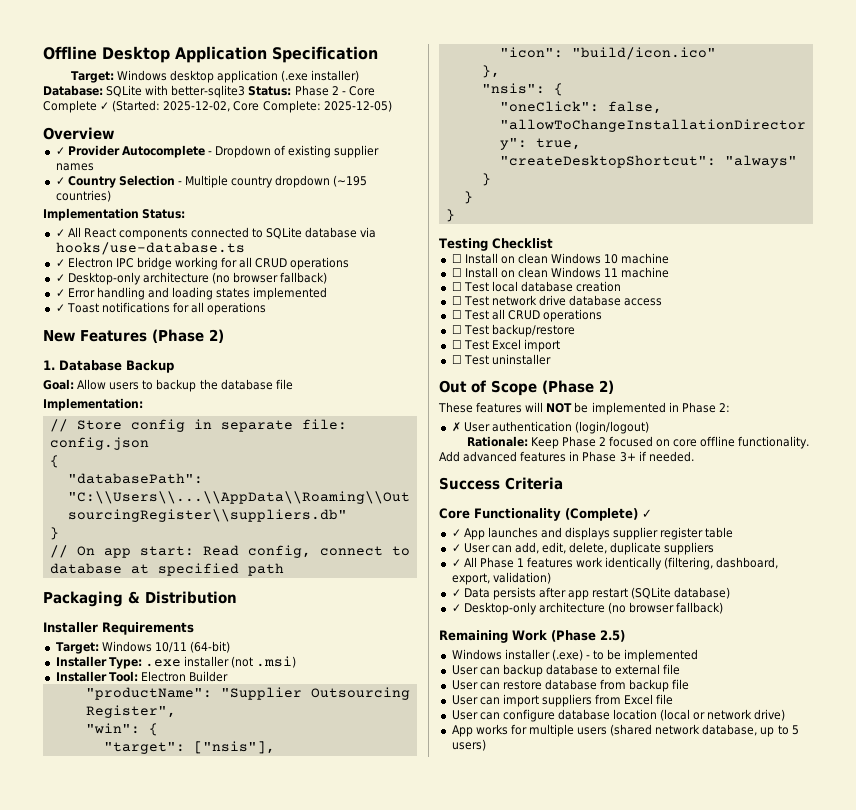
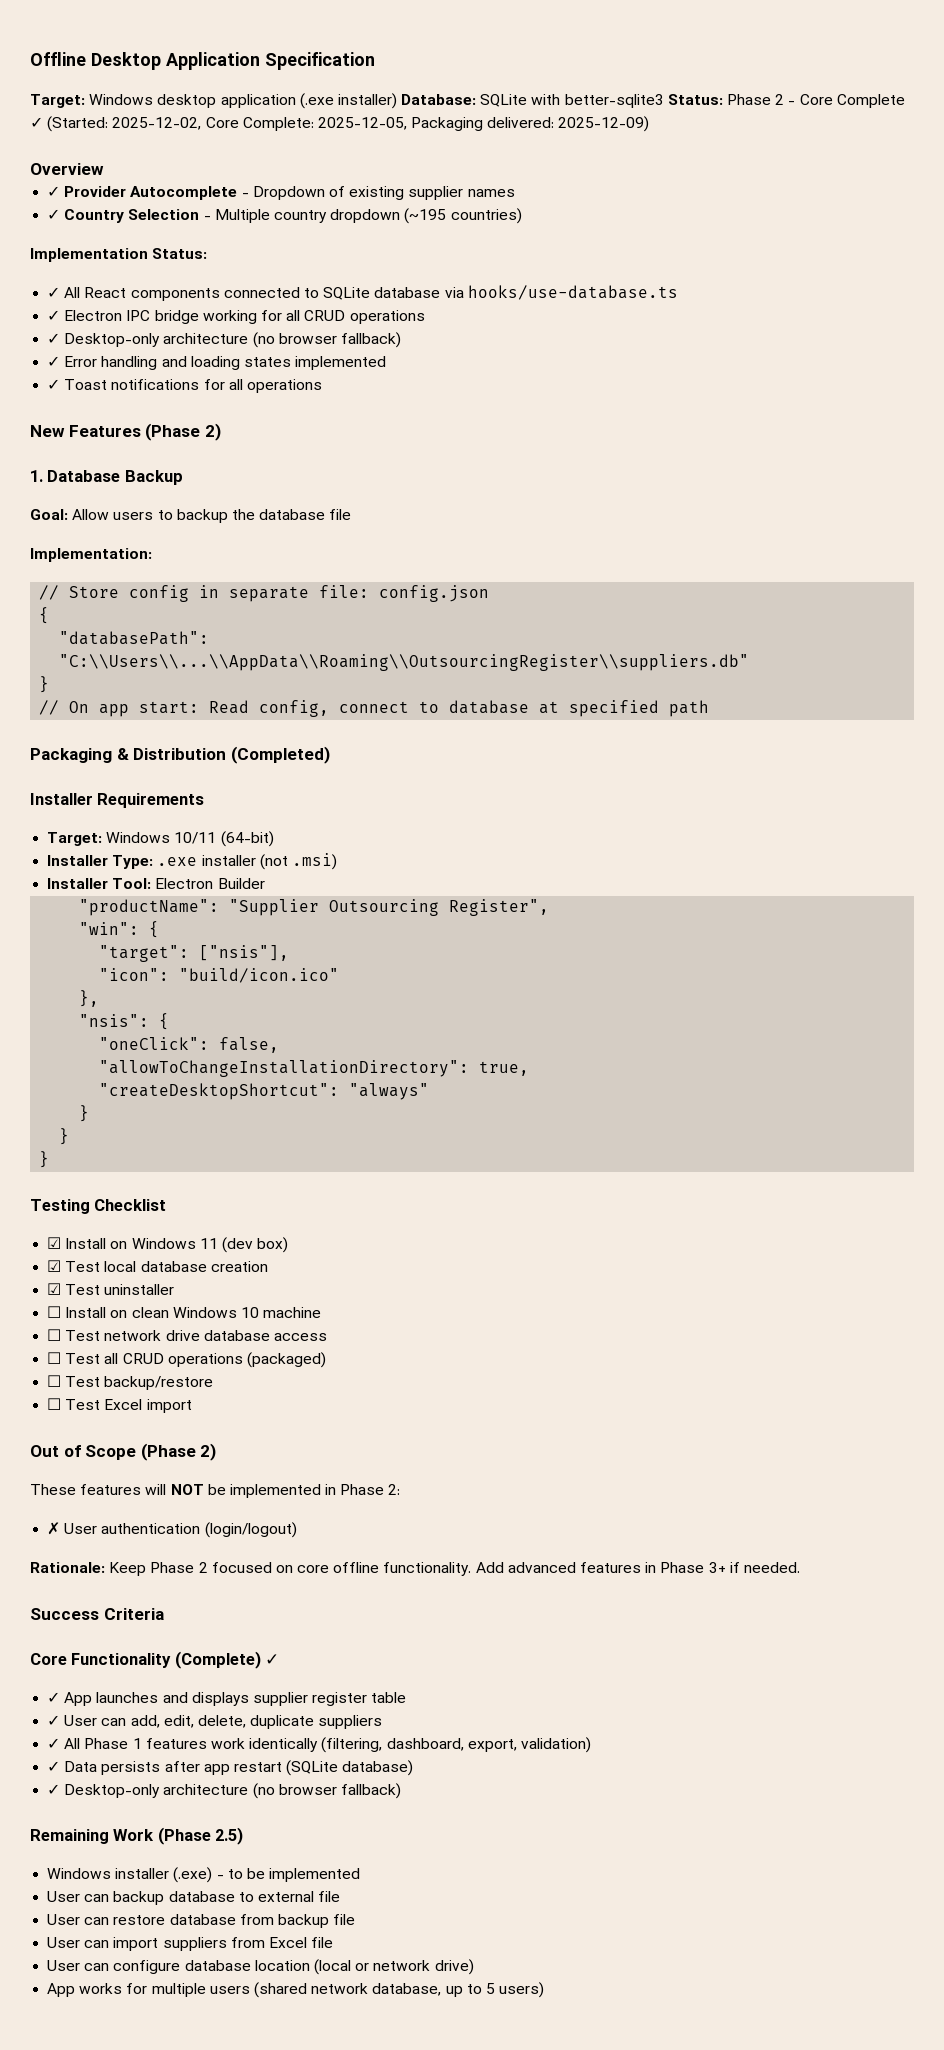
[323,100,392,112] 2025-12-05) -> [317,116,650,132] 2025-12-05, Packaging delivered: 2025-12-09)
(237, 597) none -> [230,746,330,764] (Completed)
(553, 243) none -> [47,1237,289,1253] [47,1260,268,1272] [47,1283,175,1295] // ☑ Install on Windows 11 (dev box) // ☑ Test local database creation // ☑ Test uninstaller
[451,267,670,278] [451,281,622,292] // ☐ Install on clean Windows 11 machine // ☐ Test local database creation -> (322, 1312) none
(603, 315) none -> [246,1352,326,1368] (packaged)
[451,354,551,365] // ☐ Test uninstaller -> (192, 1406) none

